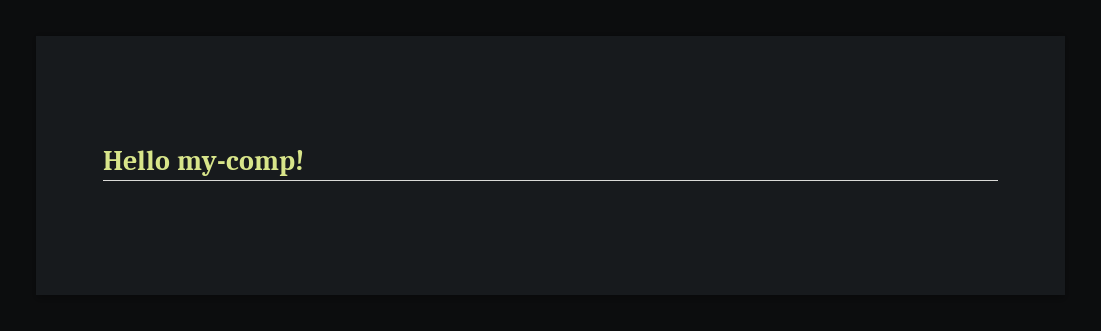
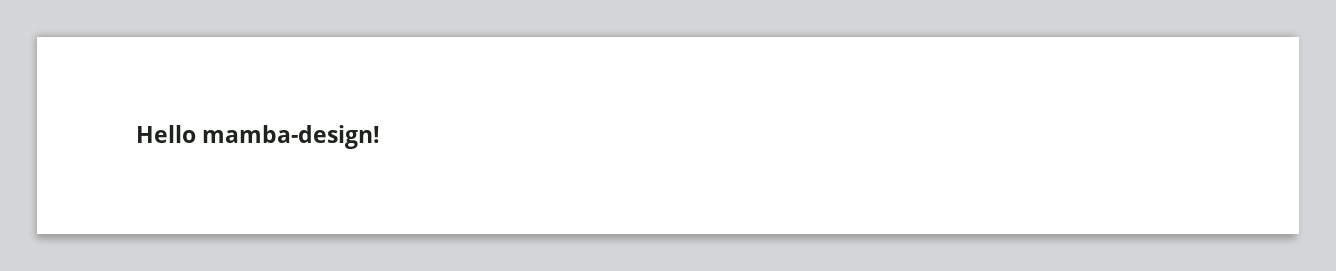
[177,150,305,176] my-comp! -> [202,125,381,149] mamba-design!

